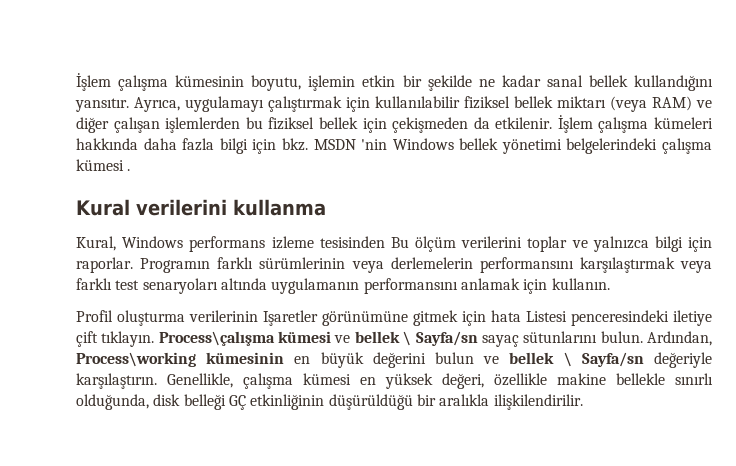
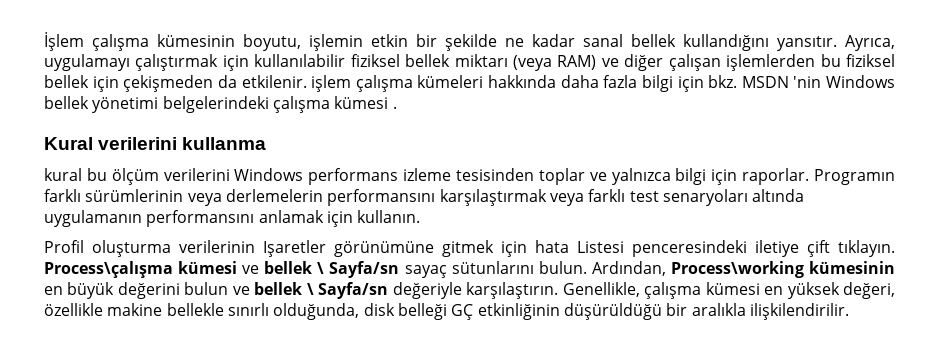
[557,115,593,133] İşlem -> [311,75,352,92] işlem
[76,236,116,251] Kural, -> [44,168,230,185] kural bu ölçüm verilerini
[390,236,523,252] Bu ölçüm verilerini -> (534, 174) none

